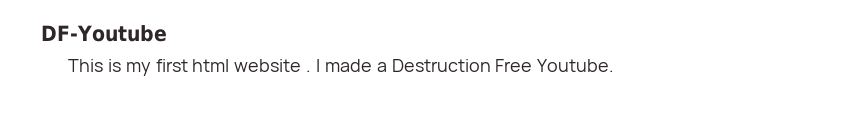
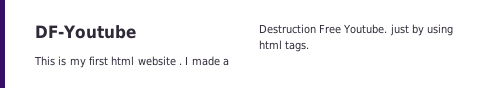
(615, 65) none -> [389,24,453,36] [259,40,309,52] just by using html tags.

